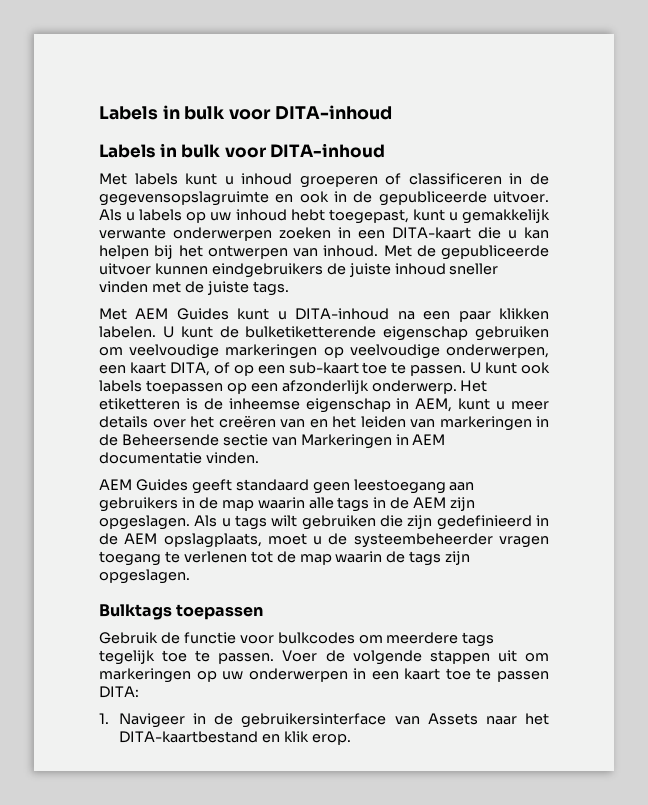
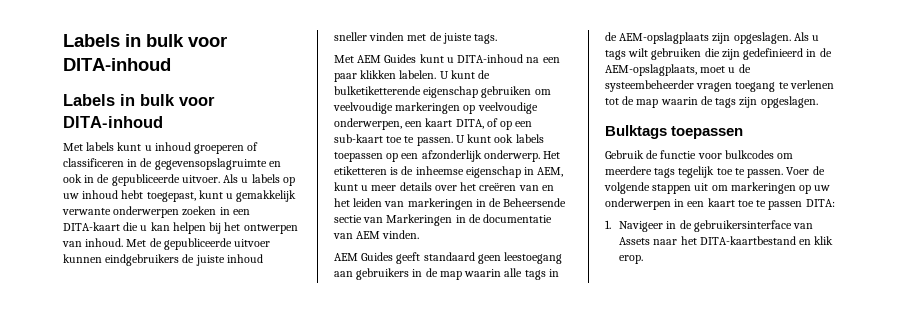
[412,434,446,445] [99,452,202,464] AEM documentatie -> [468,214,553,223] [333,231,381,239] de documentatie van AEM
[413,497,447,508] AEM -> [619,32,710,44] AEM-opslagplaats
[124,533,262,548] AEM opslagplaats, -> [605,64,697,76] AEM-opslagplaats,

